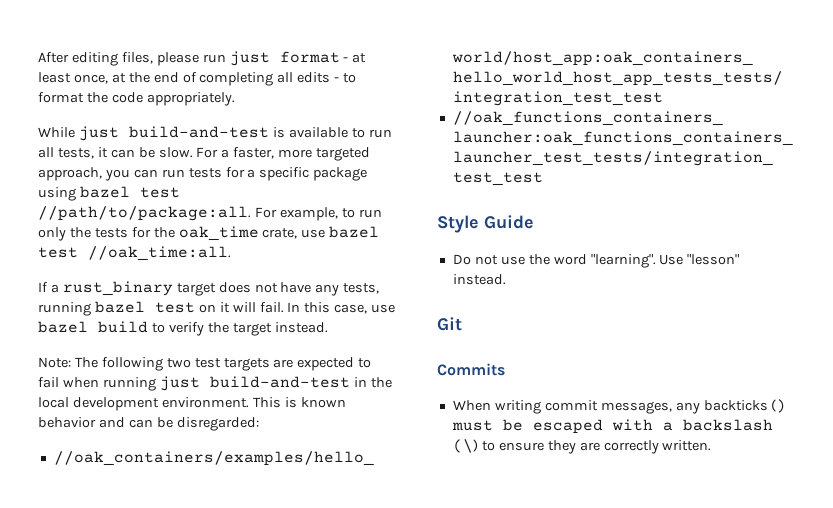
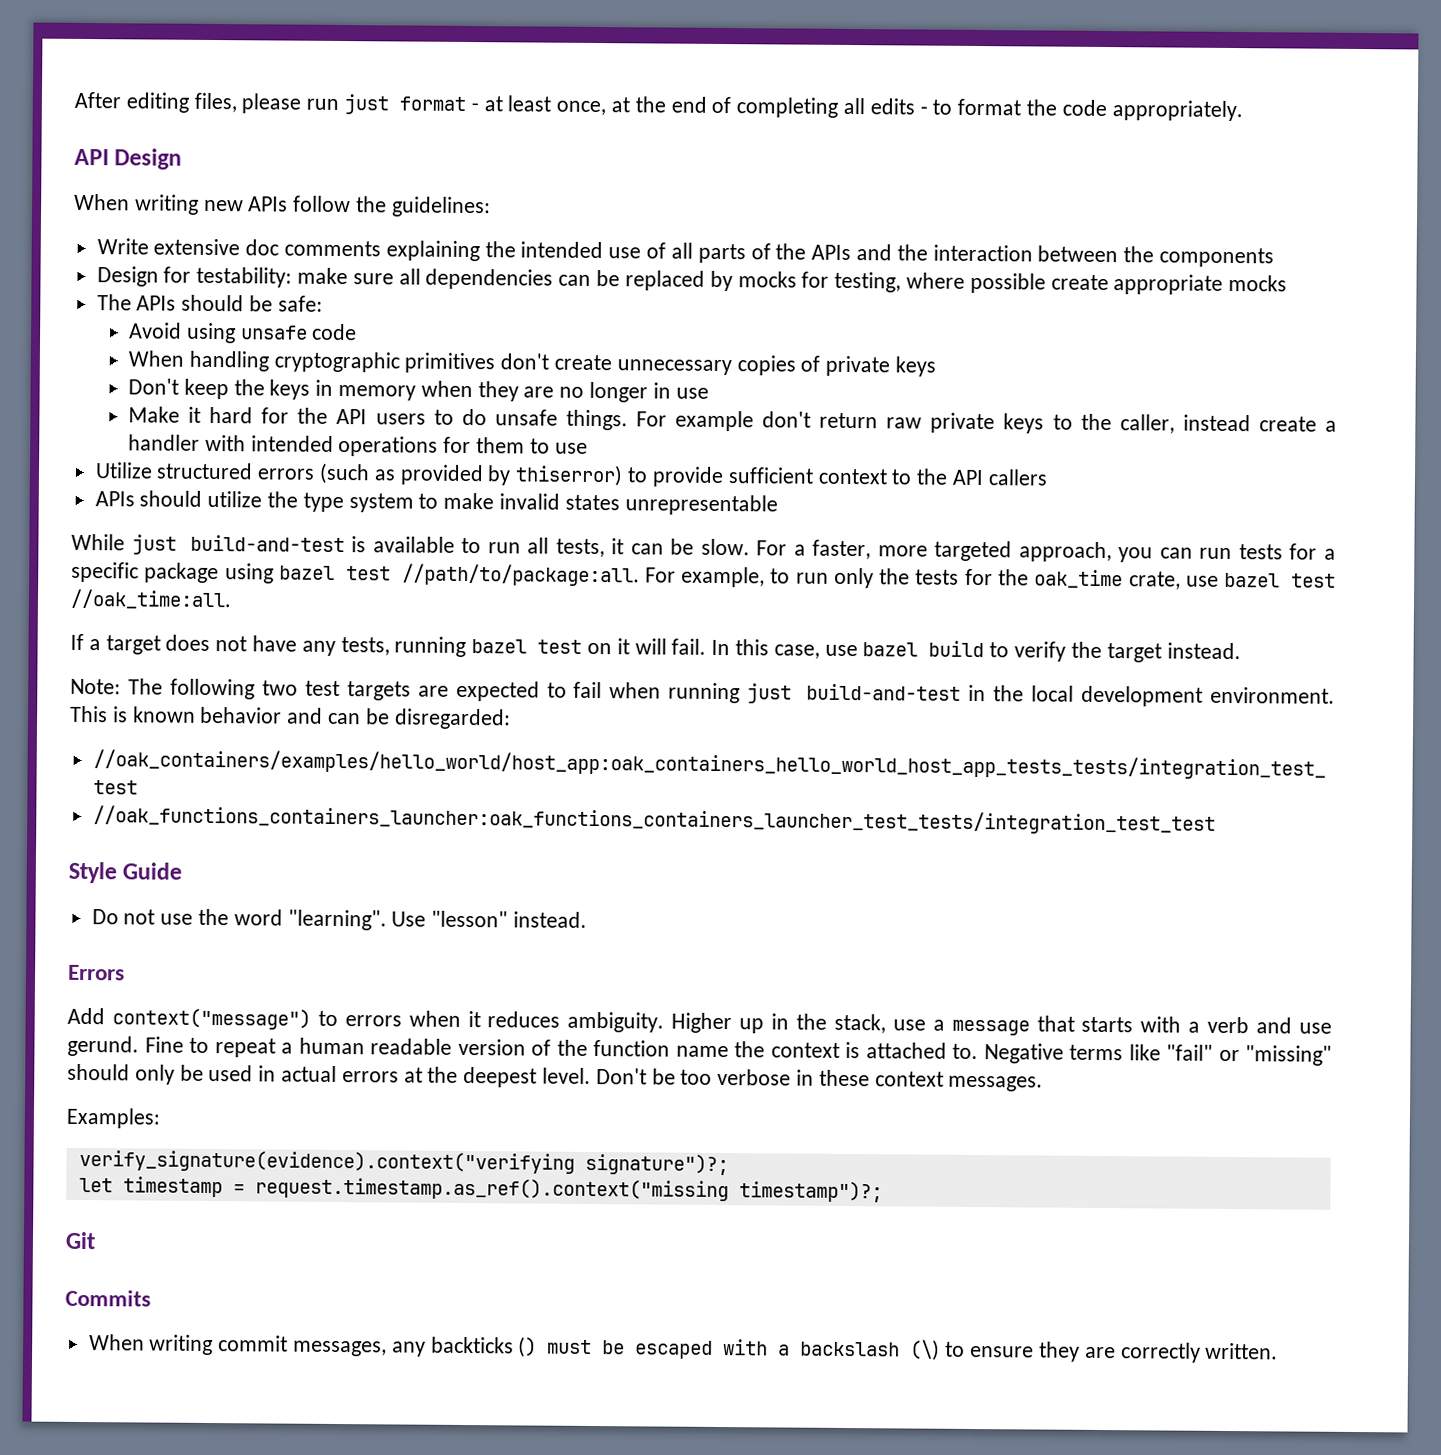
(235, 99) none -> [74,148,183,170] [74,193,491,218] [96,238,1274,268] [96,266,1288,295] [96,294,323,312] [129,322,358,344] [128,350,937,377] [128,378,709,403] [128,406,1337,434] [128,434,588,457] [94,462,1048,488] [94,490,778,516] // API Design // When writing new APIs follow the guidelines: // Write extensive doc comments explaining the intended use of all parts of the APIs and the interaction between the components // Design for testability: make sure all dependencies can be replaced by mocks for testing, where possible create appropriate mocks // The APIs should be safe: // Avoid using unsafe code // When handling cryptographic primitives don't create unnecessary copies of private keys // Don't keep the keys in memory when they are no longer in use // Make it hard for the API users to do unsafe things. For example don't return raw private keys to the caller, instead create a handler with intended operations for them to use // Utilize structured errors (such as provided by thiserror) to provide sufficient context to the API callers // APIs should utilize the type system to make invalid states unrepresentable
[62,281,173,296] rust_binary -> (101, 645) none
(506, 279) none -> [67,964,125,981] [67,1007,1333,1036] [67,1035,1332,1066] [67,1063,1044,1092] [66,1107,160,1129] [78,1149,729,1176] [78,1176,883,1203] // Errors // Add context("message") to errors when it reduces ambiguity. Higher up in the stack, use a message that starts with a verb and use gerund. Fine to repeat a human readable version of the function name the context is attached to. Negative terms like "fail" or "missing" should only be used in actual errors at the deepest level. Don't be too verbose in these context messages. // Examples: // verify_signature(evidence).context("verifying signature")?; // let timestamp = request.timestamp.as_ref().context("missing timestamp")?;

